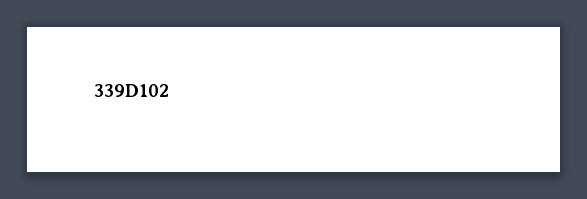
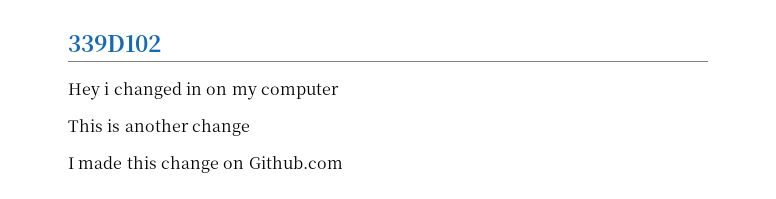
(169, 90) none -> [68,82,339,100] [68,119,250,136] [68,156,343,173] // Hey i changed in on my computer // This is another change // I made this change on Github.com

